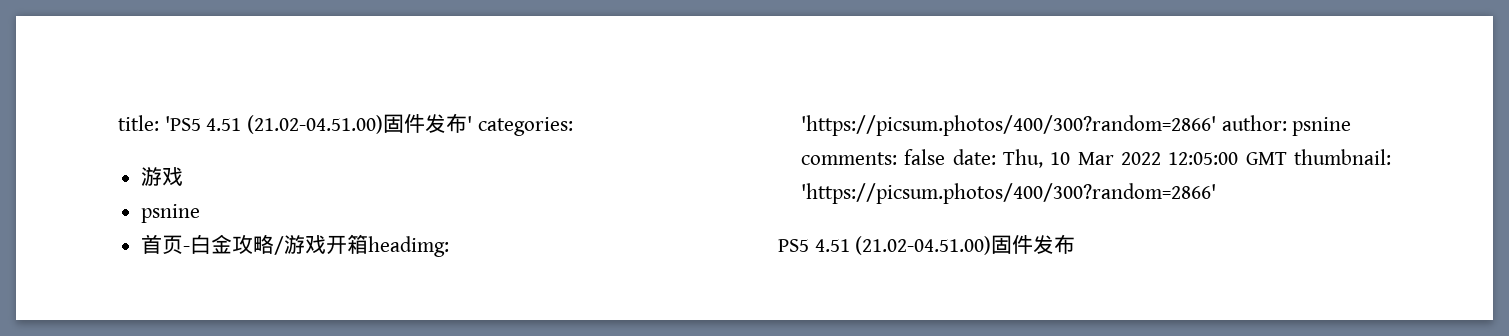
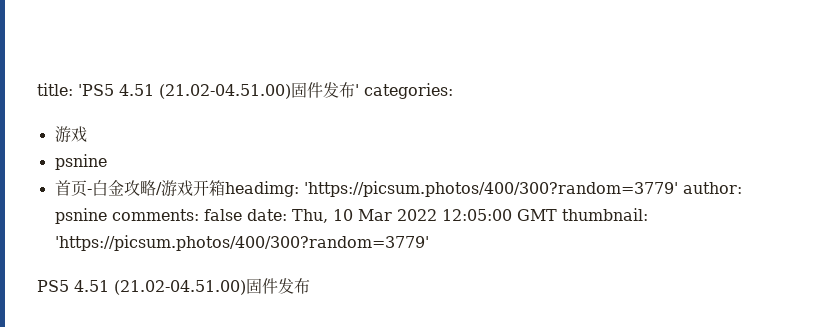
[801,115,1217,136] 'https://picsum.photos/400/300?random=2866' -> [303,181,678,197] 'https://picsum.photos/400/300?random=3779'
[801,183,1217,204] 'https://picsum.photos/400/300?random=2866' -> [54,235,429,251] 'https://picsum.photos/400/300?random=3779'

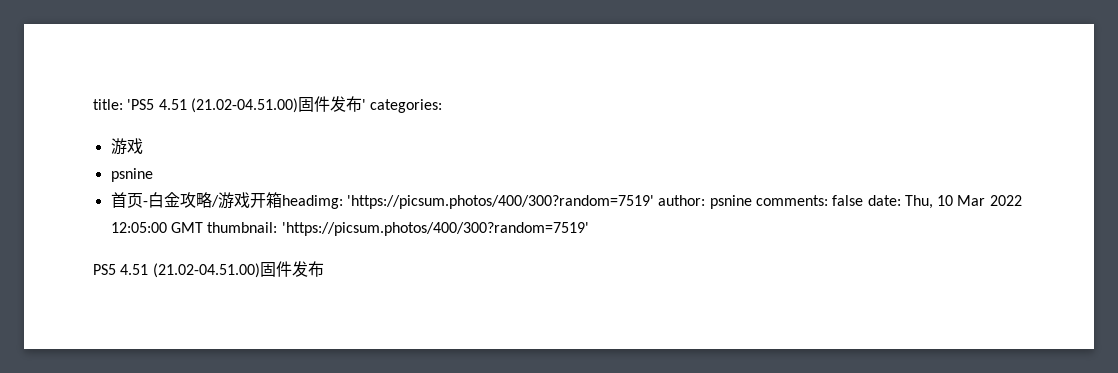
[303,181,678,197] 'https://picsum.photos/400/300?random=3779' -> [346,195,654,209] 'https://picsum.photos/400/300?random=7519'
[54,235,429,251] 'https://picsum.photos/400/300?random=3779' -> [281,222,589,236] 'https://picsum.photos/400/300?random=7519'

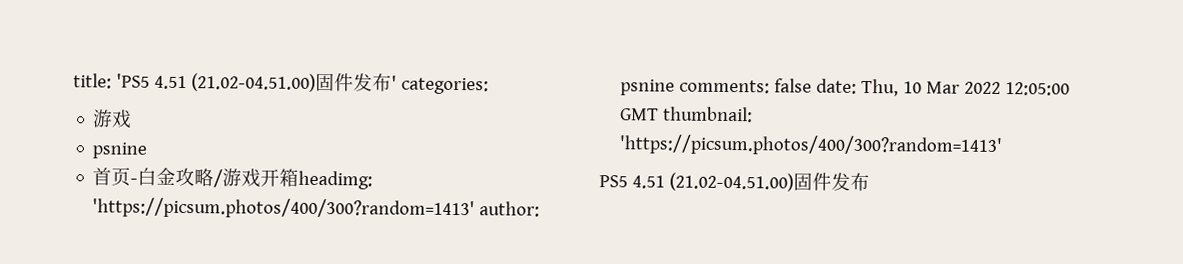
[346,195,654,209] 'https://picsum.photos/400/300?random=7519' -> [92,197,476,220] 'https://picsum.photos/400/300?random=1413'
[281,222,589,236] 'https://picsum.photos/400/300?random=7519' -> [619,134,1003,157] 'https://picsum.photos/400/300?random=1413'

